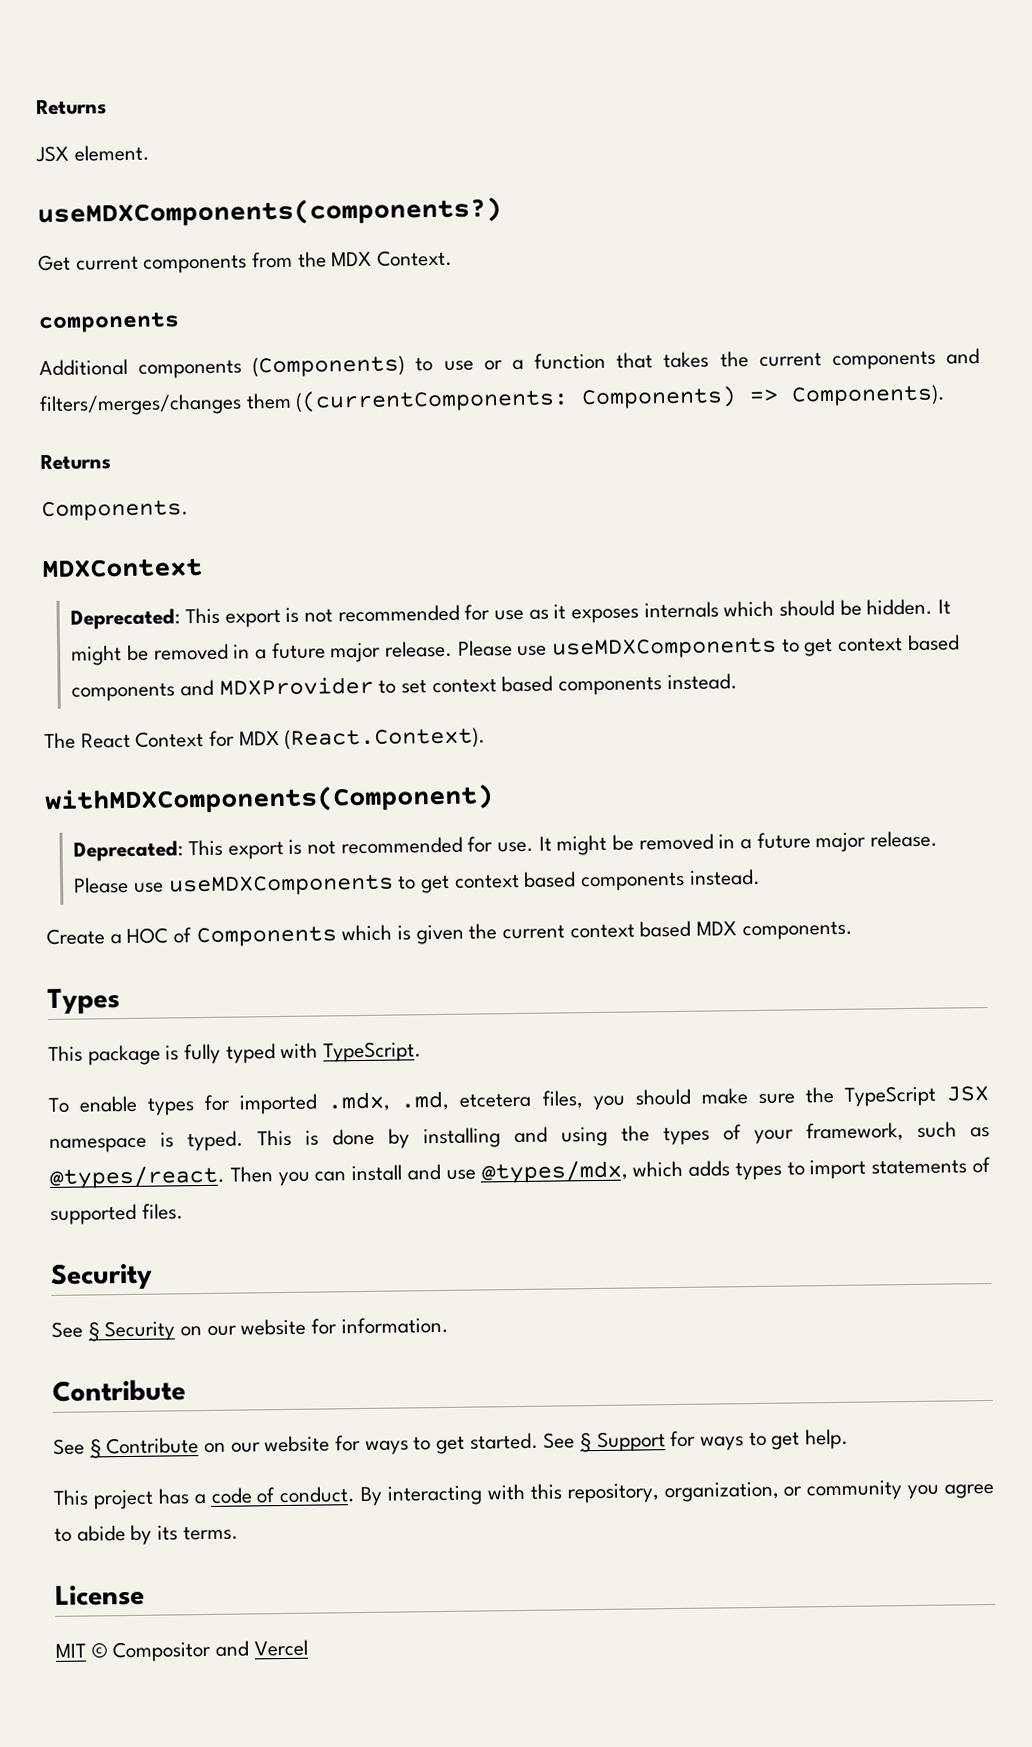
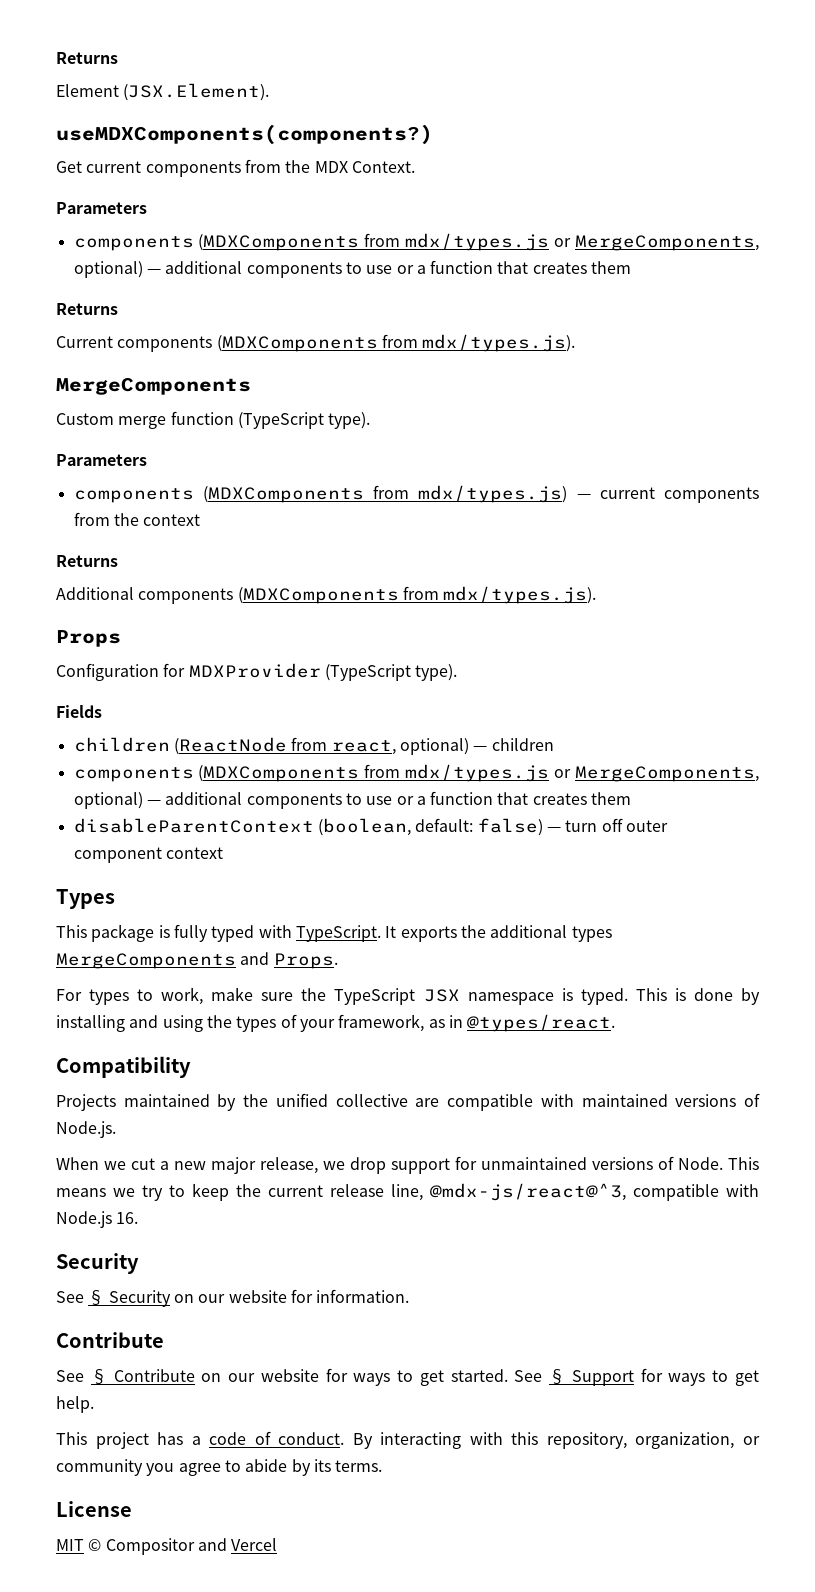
[36,99,107,116] [35,144,150,163] Returns // JSX element. -> [56,52,118,64] [56,83,270,101] Returns // Element (JSX.Element).
[38,312,180,334] [39,348,980,379] [39,384,947,417] [40,454,111,471] [41,500,189,522] [41,557,203,579] [70,598,952,630] [71,634,960,666] [71,673,738,702] [44,727,487,750] [44,784,494,815] [73,830,939,862] [74,868,761,897] [46,920,853,948] // components // Additional components (Components) to use or a function that takes the current components and filters/merges/changes them ((currentComponents: Components) => Components). // Returns // Components. // MDXContext // Deprecated: This export is not recommended for use as it exposes internals which should be hidden. It might be removed in a future major release. Please use useMDXComponents to get context based components and MDXProvider to set context based components instead. // The React Context for MDX (React.Context). // withMDXComponents(Component) // Deprecated: This export is not recommended for use. It might be removed in a future major release. Please use useMDXComponents to get context based components instead. // Create a HOC of Components which is given the current context based MDX components. -> [56,202,147,214] [73,233,759,251] [73,260,632,278] [56,303,118,315] [56,334,576,352] [56,377,251,395] [56,411,371,429] [56,454,147,466] [73,485,760,503] [73,512,201,526] [56,555,118,567] [56,586,597,604] [56,630,121,647] [56,663,458,681] [56,705,102,718] [73,737,554,755] [73,764,759,782] [73,791,632,809] [73,818,668,836] [73,847,223,863] // Parameters // components (MDXComponents from mdx/types.js or MergeComponents, optional) — additional components to use or a function that creates them // Returns // Current components (MDXComponents from mdx/types.js). // MergeComponents // Custom merge function (TypeScript type). // Parameters // components (MDXComponents from mdx/types.js) — current components from the context // Returns // Additional components (MDXComponents from mdx/types.js). // Props // Configuration for MDXProvider (TypeScript type). // Fields // children (ReactNode from react, optional) — children // components (MDXComponents from mdx/types.js or MergeComponents, optional) — additional components to use or a function that creates them // disableParentContext (boolean, default: false) — turn off outer component context
[48,1088,691,1116] // To enable types for imported .mdx, .md, etcetera files, you should -> [385,925,612,942] [56,952,338,969] [56,987,204,1005] It exports the additional types MergeComponents and Props. // For types to work,
[917,1121,990,1138] such as -> [428,1015,463,1028] as in
[229,1156,992,1187] [50,1203,184,1225] Then you can install and use @types/mdx, which adds types to import statements of supported files. -> [56,1056,191,1078] [56,1093,761,1111] [56,1121,116,1138] [56,1156,759,1174] [56,1183,759,1201] [56,1211,139,1228] // Compatibility // Projects maintained by the unified collective are compatible with maintained versions of Node.js. // When we cut a new major release, we drop support for unmaintained versions of Node. This means we try to keep the current release line, @mdx-js/react@^3, compatible with Node.js 16.

